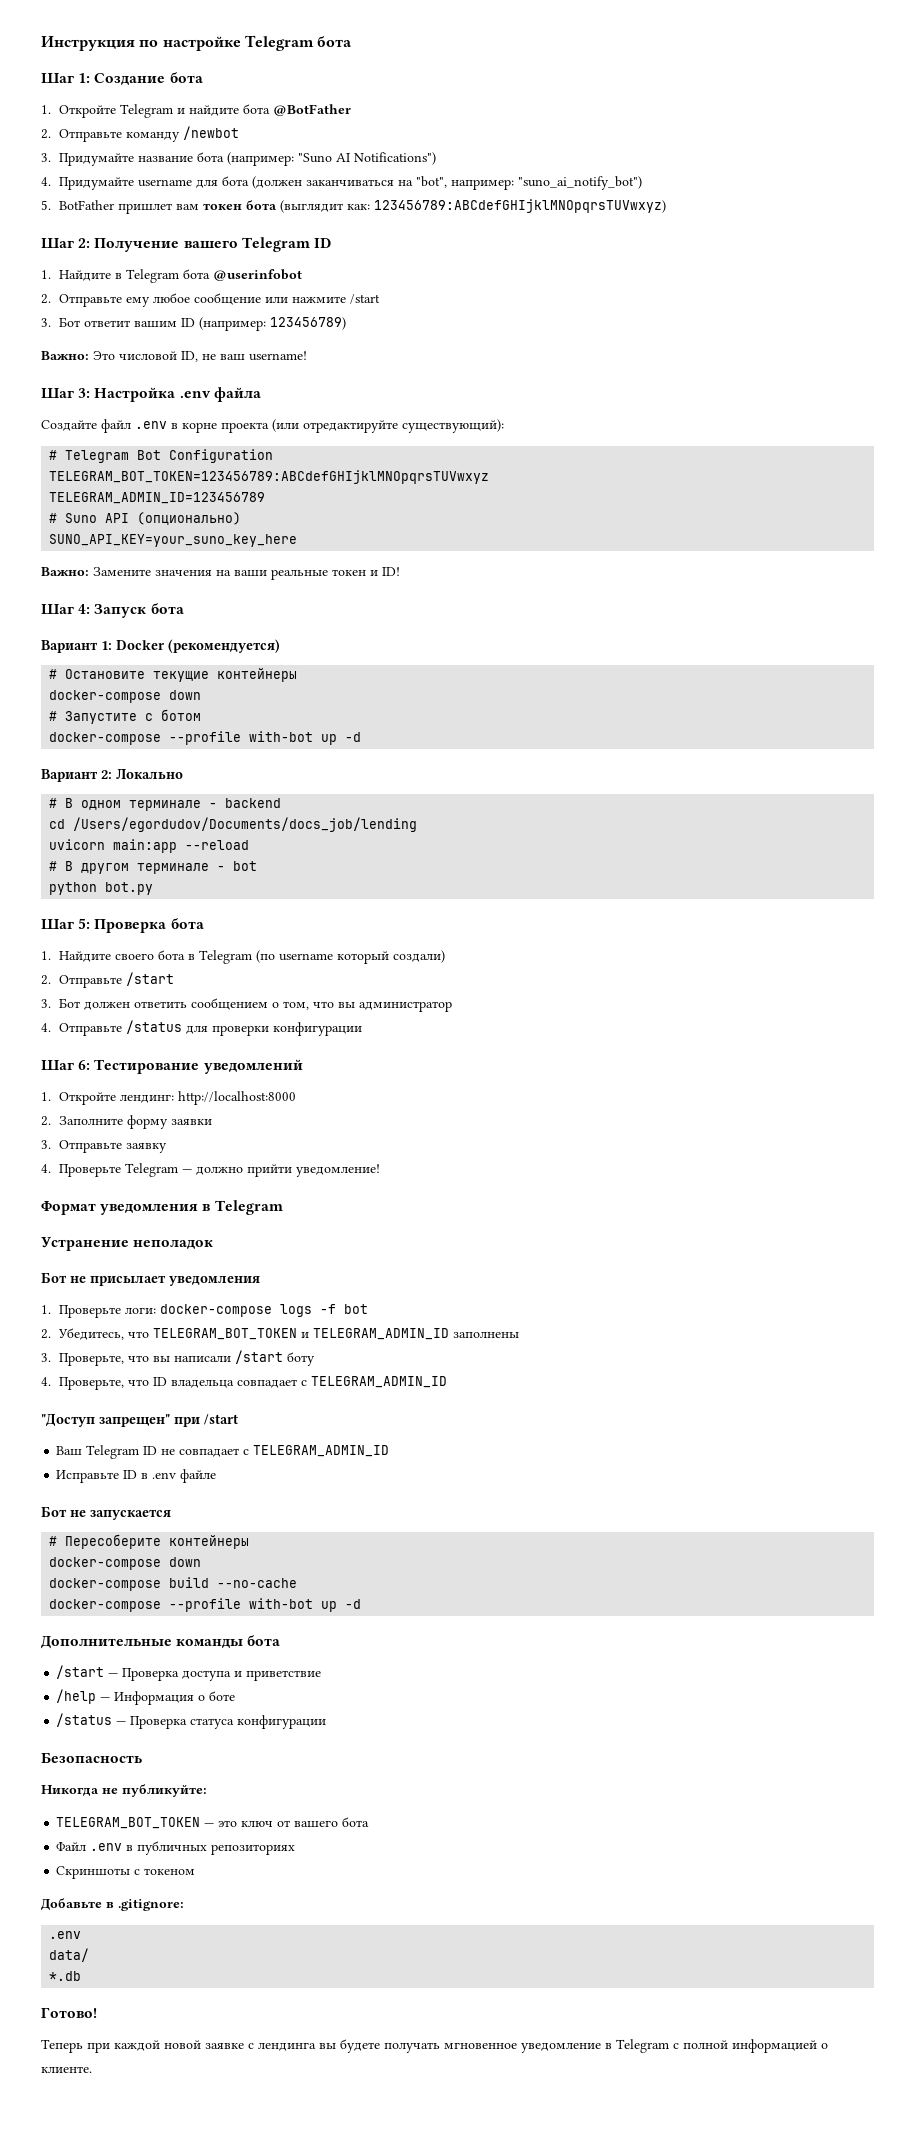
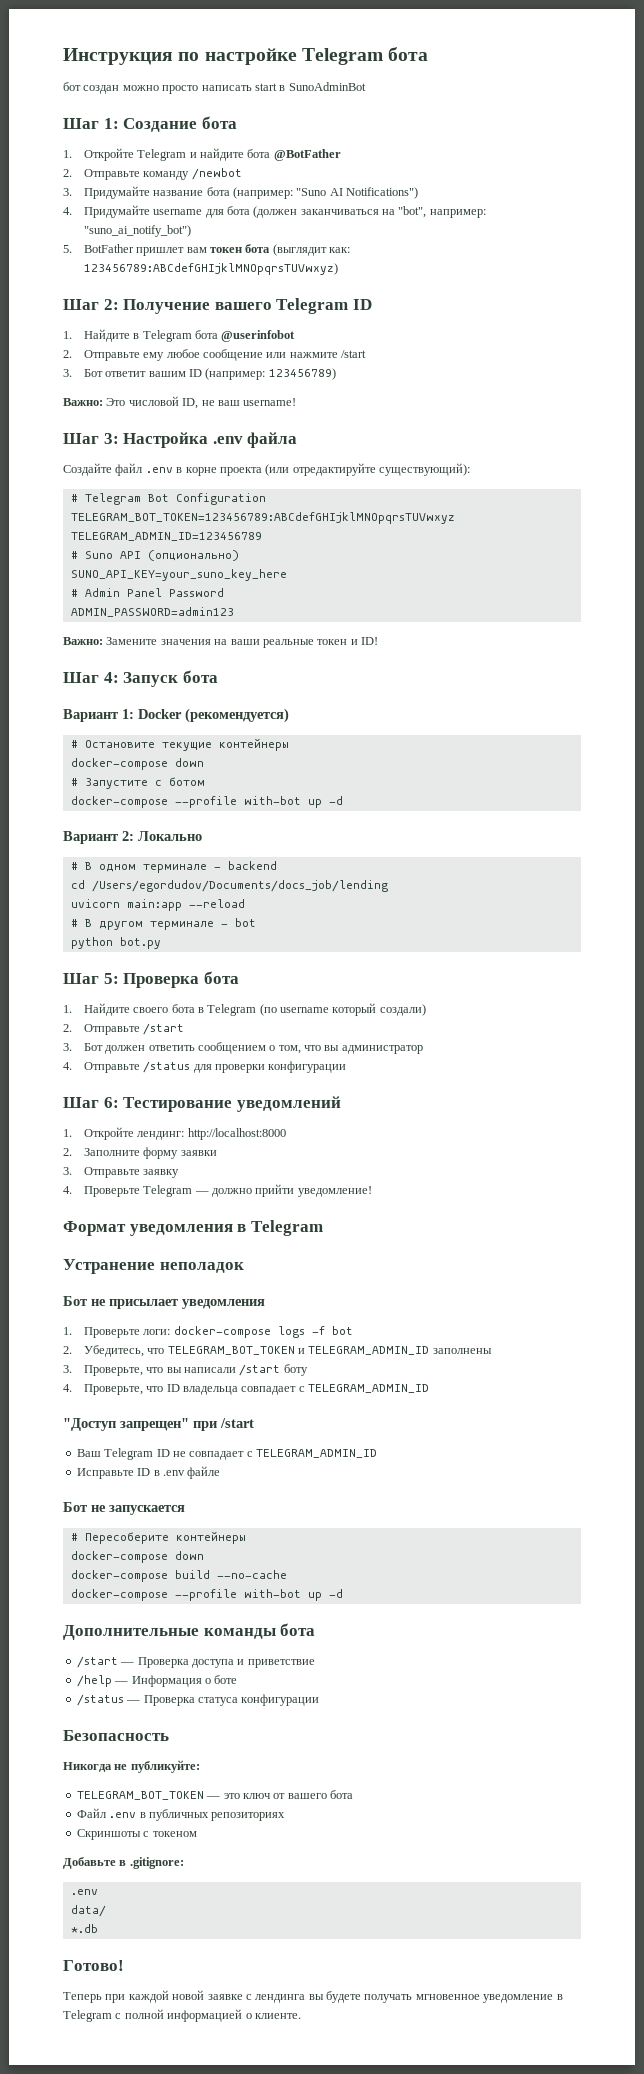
(353, 41) none -> [63,82,366,94] // бот создан можно просто написать start в SunoAdminBot
(298, 540) none -> [70,588,224,597] [70,607,234,617] // # Admin Panel Password // ADMIN_PASSWORD=admin123

